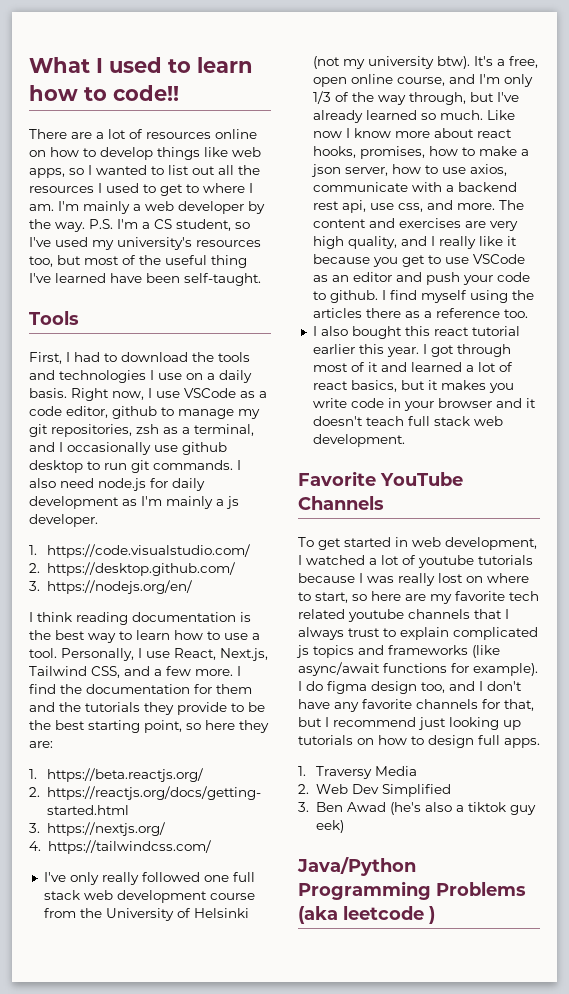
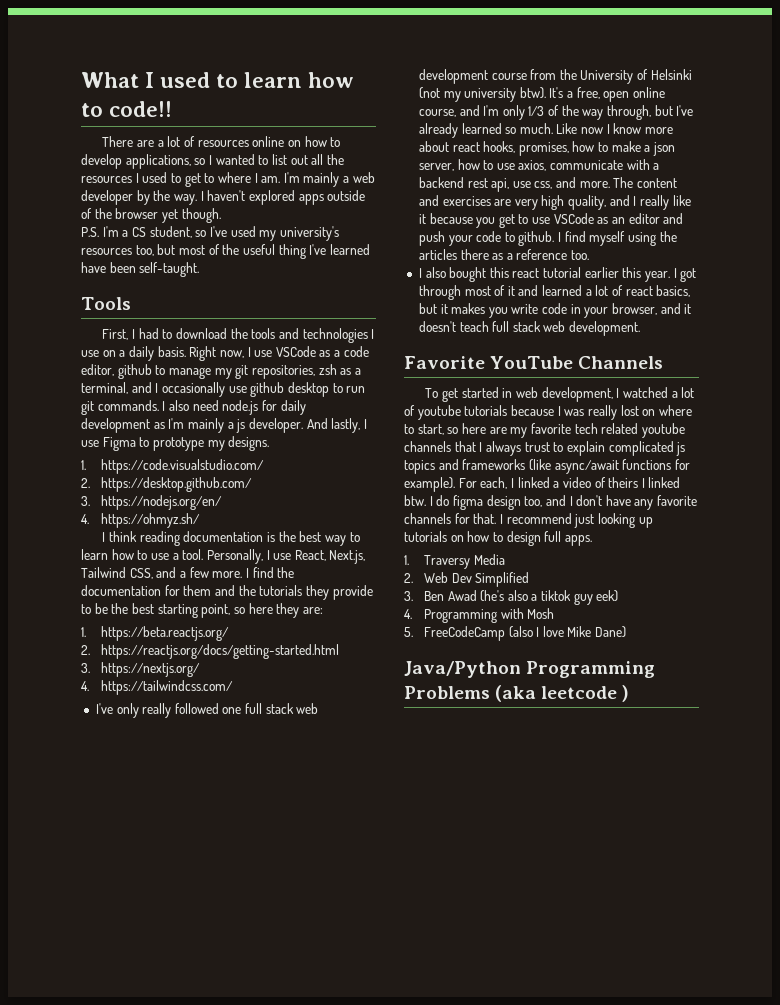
[157,147,261,160] [29,168,65,178] things like web apps, -> [125,154,191,169] applications,
(85, 227) none -> [200,190,366,205] [81,208,221,223] I haven't explored apps outside of the browser yet though. //
(98, 520) none -> [306,418,367,433] [81,436,270,451] And lastly, I use Figma to prototype my designs.
(192, 587) none -> [81,513,200,528] // 4. https://ohmyz.sh/
[437,398,492,408] browser -> [612,303,658,315] browser,
(538, 669) none -> [458,477,681,489] [404,495,426,506] For each, I linked a video of theirs I linked btw.
[504,699,534,711] [298,717,322,727] that, but -> [473,513,497,524] that.
(344, 826) none -> [404,608,555,623] [404,626,627,641] // 4. Programming with Mosh // 5. FreeCodeCamp (also I love Mike Dane)

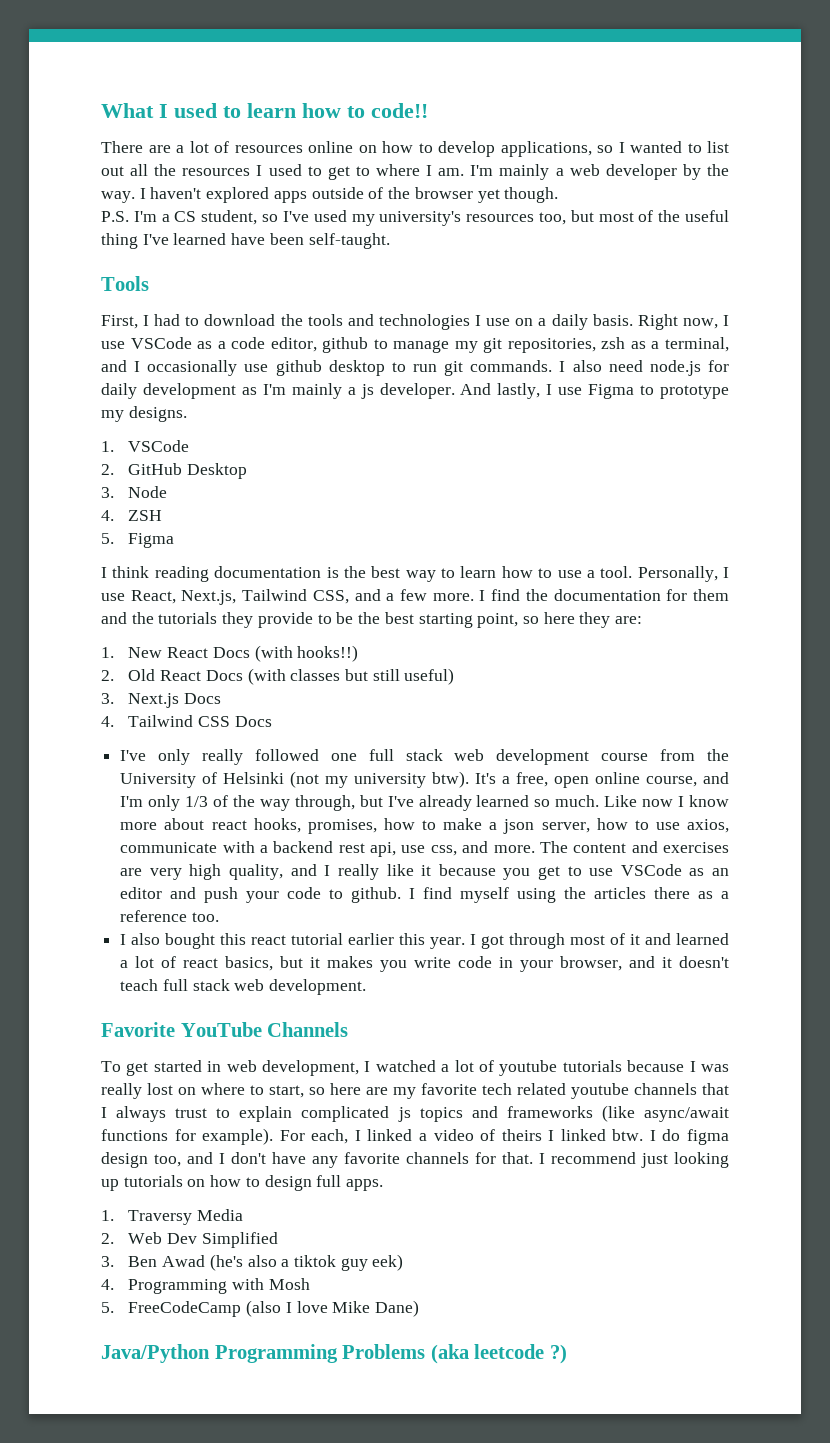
[100,459,264,474] [81,477,252,492] [81,495,222,510] [81,513,200,528] https://code.visualstudio.com/ // 2. https://desktop.github.com/ // 3. https://nodejs.org/en/ // 4. https://ohmyz.sh/ -> [128,440,190,452] [101,463,248,479] [101,486,168,498] [101,510,163,521] [101,533,175,548] VSCode // 2. GitHub Desktop // 3. Node // 4. ZSH // 5. Figma
[100,626,229,641] [81,644,339,659] [81,662,200,677] [81,680,233,695] https://beta.reactjs.org/ // 2. https://reactjs.org/docs/getting-started.html // 3. https://nextjs.org/ // 4. https://tailwindcss.com/ -> [128,645,359,662] [101,668,455,685] [101,693,222,708] [101,715,272,727] New React Docs (with hooks!!) // 2. Old React Docs (with classes but still useful) // 3. Next.js Docs // 4. Tailwind CSS Docs
[622,685,630,702] ) -> [549,1344,567,1364] ?)

